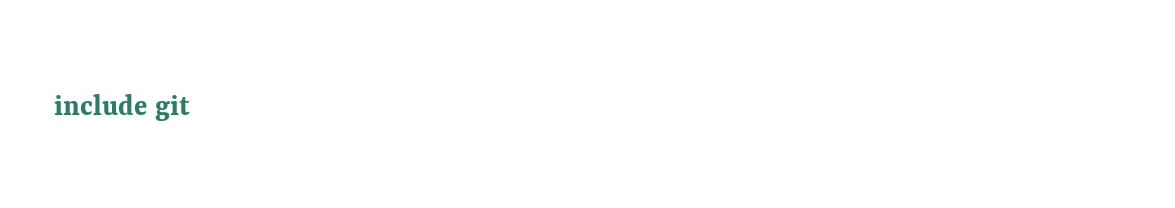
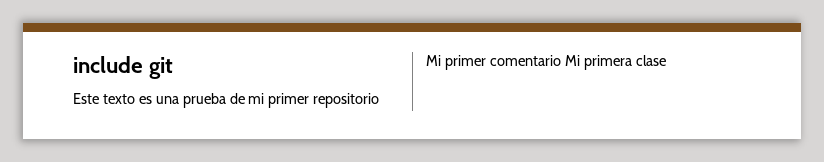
(191, 108) none -> [73,93,380,108] [426,55,666,70] // Este texto es una prueba de mi primer repositorio Mi primer comentario Mi primera clase

